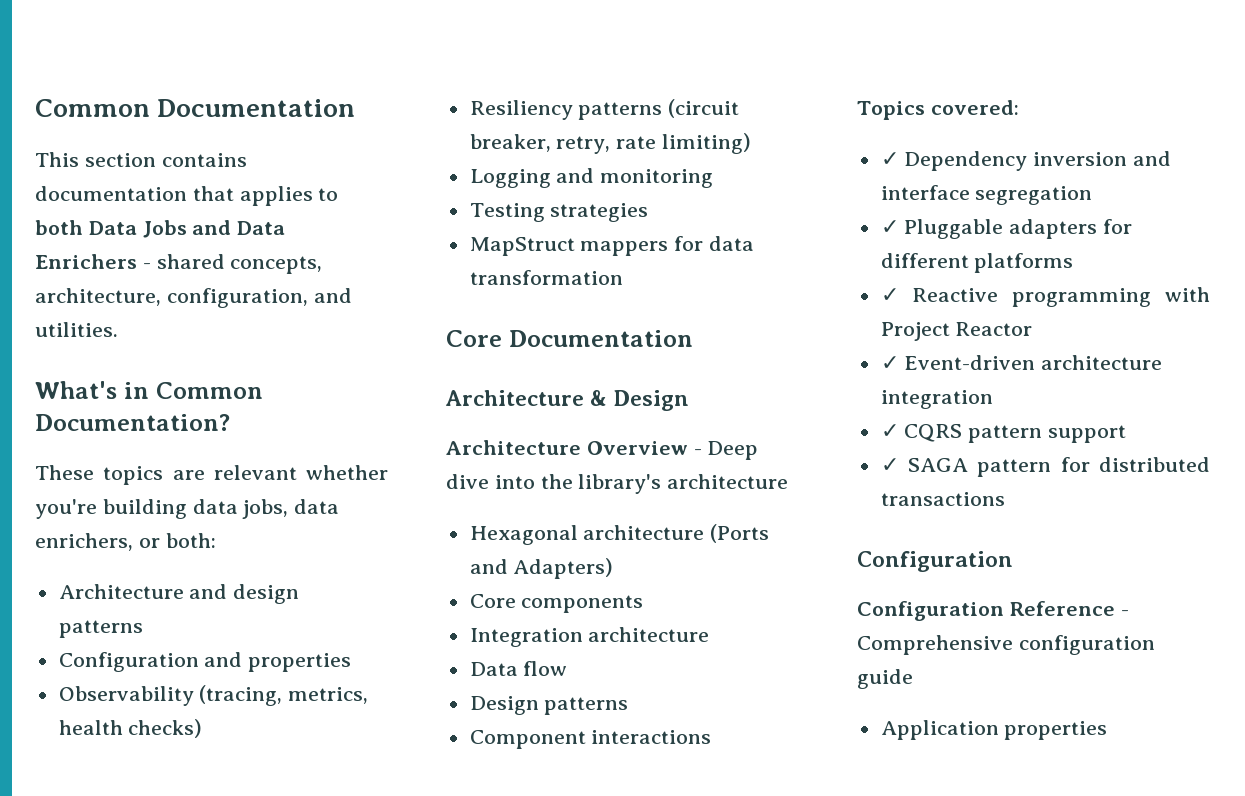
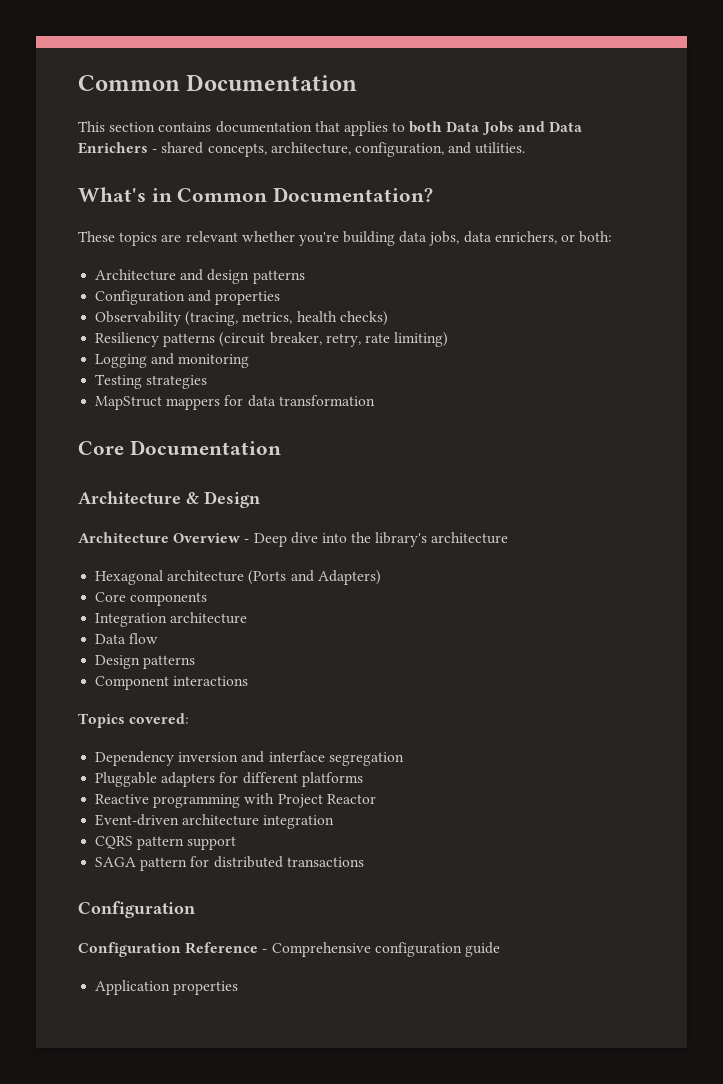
[880,152,899,166] ✓ -> (190, 718) none
[880,220,899,234] ✓ -> (404, 759) none
[880,288,899,302] ✓ -> (363, 779) none
[880,356,899,370] ✓ -> (376, 799) none
[880,424,899,438] ✓ -> (335, 822) none
[880,458,899,472] ✓ -> (237, 843) none

